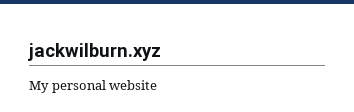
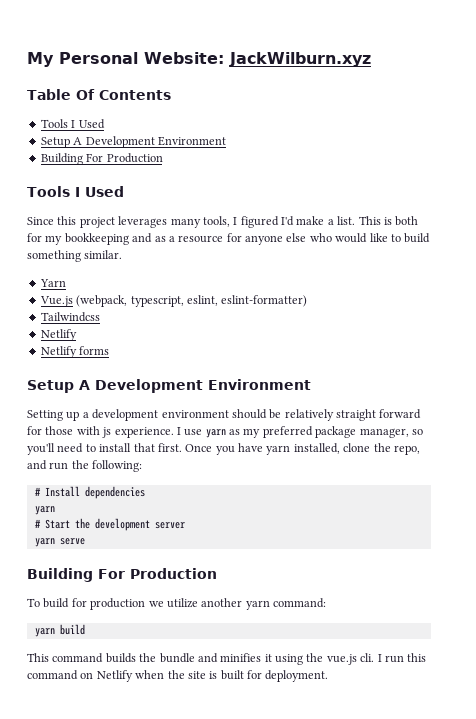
[28,43,161,61] [29,80,158,93] jackwilburn.xyz // My personal website -> [27,52,371,67] [27,89,171,100] [40,119,105,129] [40,136,226,148] [40,153,163,165] [27,186,124,197] [27,216,419,228] [27,233,431,245] [27,250,123,262] [39,279,66,287] [39,295,308,307] [40,312,100,322] [40,329,77,341] [40,346,110,358] [27,379,311,393] [27,409,422,421] [27,426,423,438] [27,443,420,455] [27,460,143,472] [34,486,145,499] [34,506,55,515] [34,518,185,531] [34,538,85,547] [27,568,217,582] [27,598,326,610] [34,624,85,637] [27,653,427,665] [27,670,329,682] My Personal Website: JackWilburn.xyz // Table Of Contents // Tools I Used // Setup A Development Environment // Building For Production // Tools I Used // Since this project leverages many tools, I figured I'd make a list. This is both for my bookkeeping and as a resource for anyone else who would like to build something similar. // Yarn // Vue.js (webpack, typescript, eslint, eslint-formatter) // Tailwindcss // Netlify // Netlify forms // Setup A Development Environment // Setting up a development environment should be relatively straight forward for those with js experience. I use yarn as my preferred package manager, so you'll need to install that first. Once you have yarn installed, clone the repo, and run the following: // # Install dependencies // yarn // # Start the development server // yarn serve // Building For Production // To build for production we utilize another yarn command: // yarn build // This command builds the bundle and minifies it using the vue.js cli. I run this command on Netlify when the site is built for deployment.

